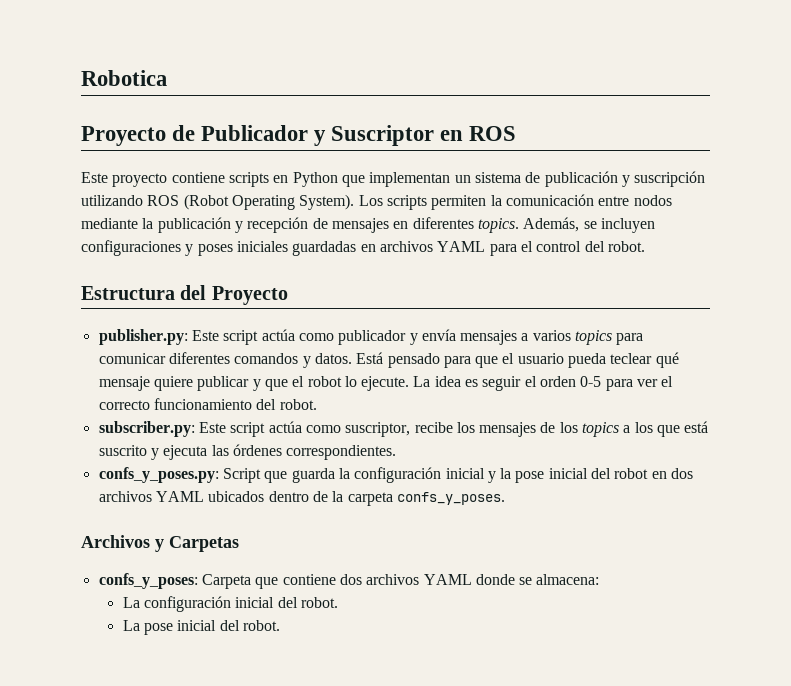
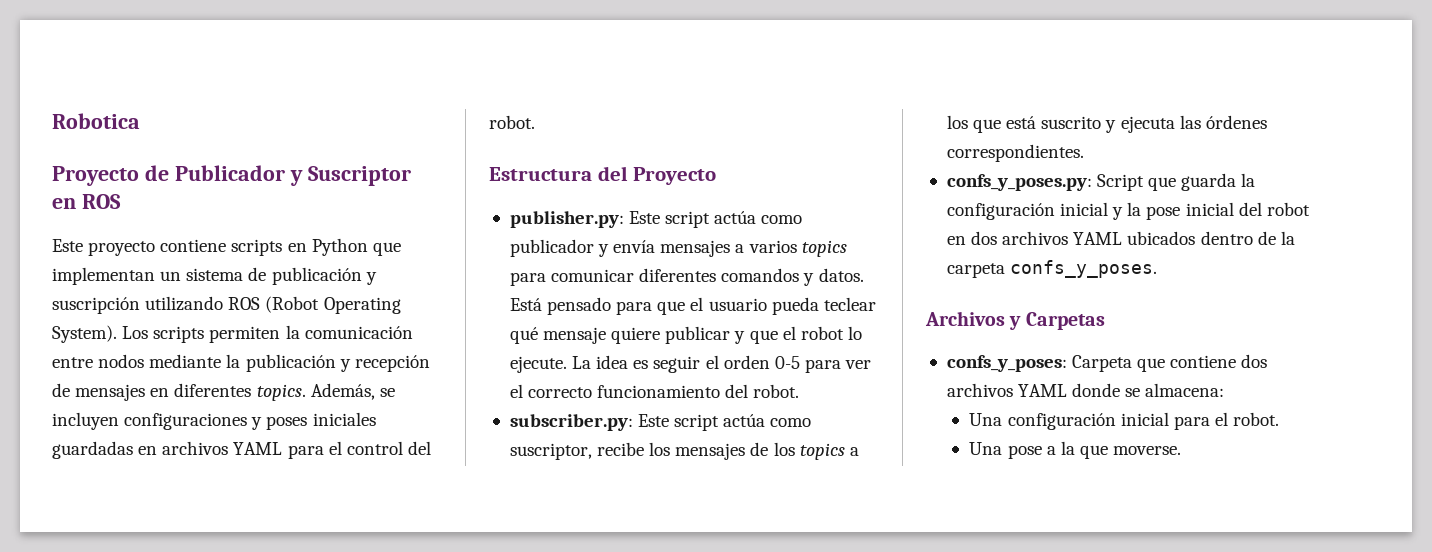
[122,596,338,612] [122,620,280,635] La configuración inicial del robot. // La pose inicial del robot. -> [969,412,1280,430] [969,441,1182,459] Una configuración inicial para el robot. // Una pose a la que moverse.

